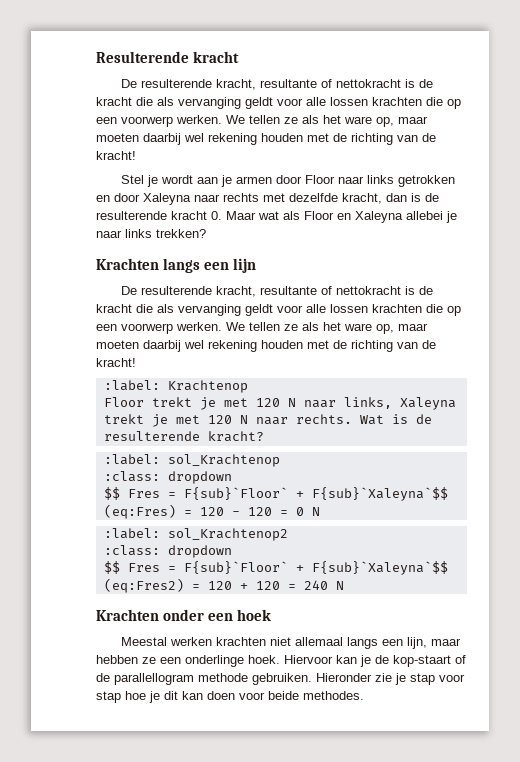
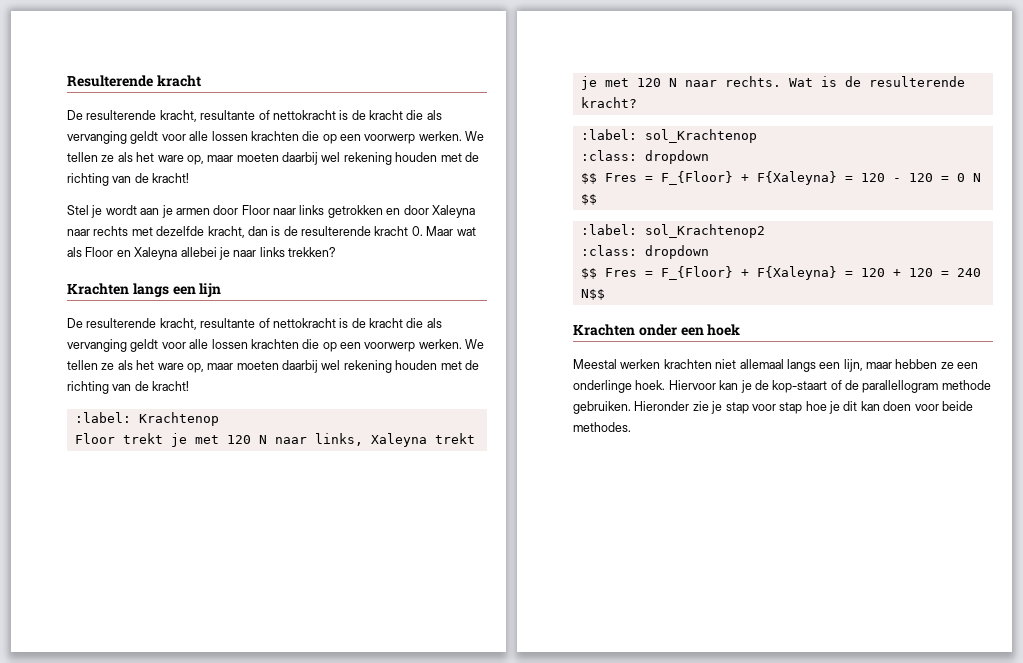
[183,487,448,501] [103,504,176,519] F{sub}`Floor` + F{sub}`Xaleyna`$$ (eq:Fres) -> [660,171,837,185] F_{Floor} + F{Xaleyna}
(320, 511) none -> [580,194,597,205] $$
[183,561,448,575] [103,578,184,593] F{sub}`Floor` + F{sub}`Xaleyna`$$ (eq:Fres2) -> [660,266,837,280] F_{Floor} + F{Xaleyna}
[335,581,344,590] N -> [580,289,605,300] N$$

